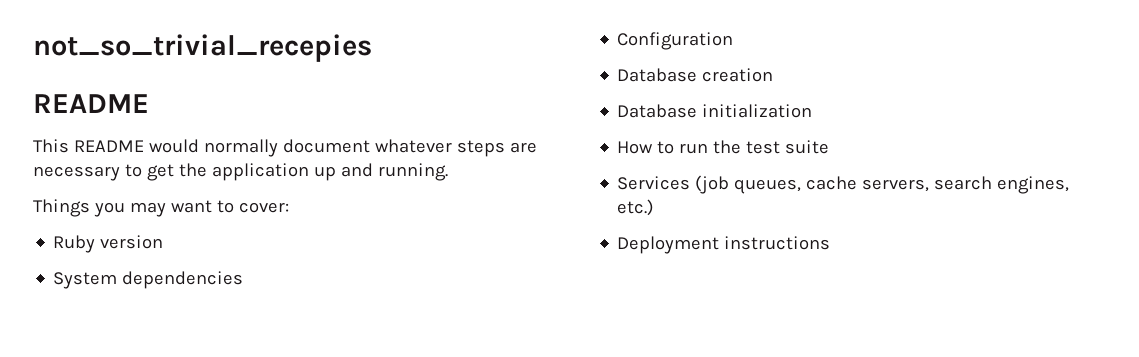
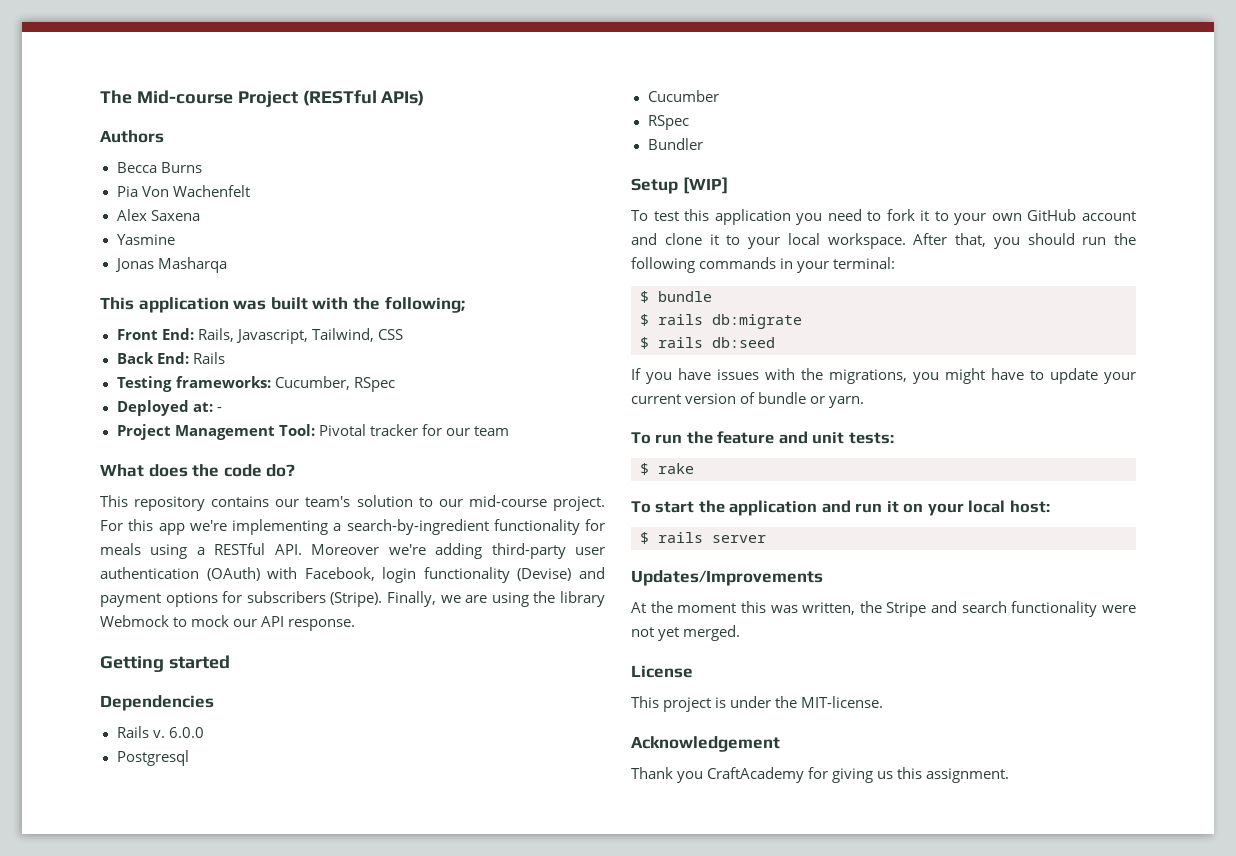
[33,34,372,62] [33,94,149,113] [33,139,537,157] [33,163,448,181] [33,199,289,217] [53,235,164,253] [53,271,244,289] [617,32,734,50] [617,68,774,82] [617,104,813,118] [617,140,830,154] [617,175,1070,194] [617,199,655,216] [617,236,831,254] not_so_trivial_recepies // README // This README would normally document whatever steps are necessary to get the application up and running. // Things you may want to cover: // Ruby version // System dependencies // Configuration // Database creation // Database initialization // How to run the test suite // Services (job queues, cache servers, search engines, etc.) // Deployment instructions -> [100,90,425,107] [100,130,164,143] [116,162,202,173] [116,185,250,197] [116,209,200,221] [116,234,175,245] [114,257,227,273] [100,296,465,313] [116,328,403,344] [116,352,225,364] [116,376,395,392] [116,400,222,416] [116,424,509,440] [100,464,296,477] [100,495,605,511] [100,519,605,535] [100,543,605,559] [100,567,605,583] [100,591,606,607] [100,615,356,631] [100,655,230,672] [100,695,214,711] [116,726,204,738] [116,750,189,766] [647,90,719,102] [647,115,689,130] [647,138,703,150] [631,177,728,194] [631,209,1136,225] [631,233,1136,249] [631,257,896,273] [640,291,712,303] [640,314,802,329] [640,337,775,349] [631,368,1136,384] [631,392,865,408] [631,431,894,444] [640,463,694,475] [631,500,1050,516] [640,532,766,544] [631,570,823,586] [631,601,1136,617] [631,625,741,641] [631,665,693,678] [631,696,884,712] [631,736,780,752] [631,767,1010,783] The Mid-course Project (RESTful APIs) // Authors // Becca Burns // Pia Von Wachenfelt // Alex Saxena // Yasmine // Jonas Masharqa // This application was built with the following; // Front End: Rails, Javascript, Tailwind, CSS // Back End: Rails // Testing frameworks: Cucumber, RSpec // Deployed at: - // Project Management Tool: Pivotal tracker for our team // What does the code do? // This repository contains our team's solution to our mid-course project. For this app we're implementing a search-by-ingredient functionality for meals using a RESTful API. Moreover we're adding third-party user authentication (OAuth) with Facebook, login functionality (Devise) and payment options for subscribers (Stripe). Finally, we are using the library Webmock to mock our API response. // Getting started // Dependencies // Rails v. 6.0.0 // Postgresql // Cucumber // RSpec // Bundler // Setup [WIP] // To test this application you need to fork it to your own GitHub account and clone it to your local workspace. After that, you should run the following commands in your terminal: // $ bundle // $ rails db:migrate // $ rails db:seed // If you have issues with the migrations, you might have to update your current version of bundle or yarn. // To run the feature and unit tests: // $ rake // To start the application and run it on your local host: // $ rails server // Updates/Improvements // At the moment this was written, the Stripe and search functionality were not yet merged. // License // This project is under the MIT-license. // Acknowledgement // Thank you CraftAcademy for giving us this assignment.

